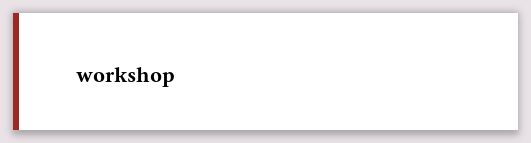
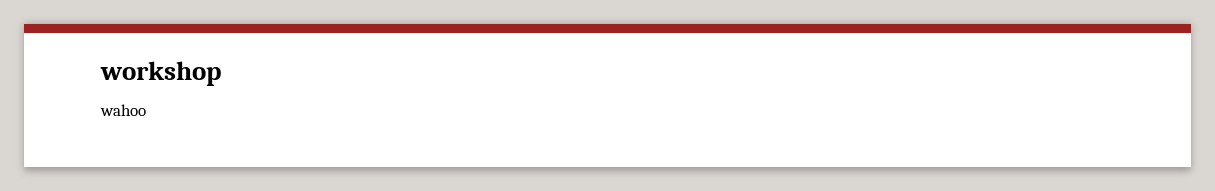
(175, 77) none -> [100,104,146,116] // wahoo

